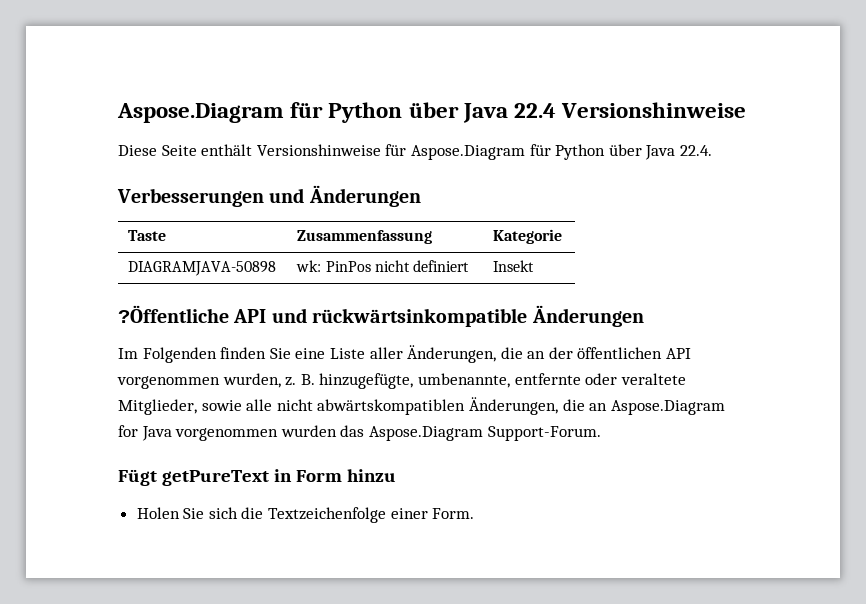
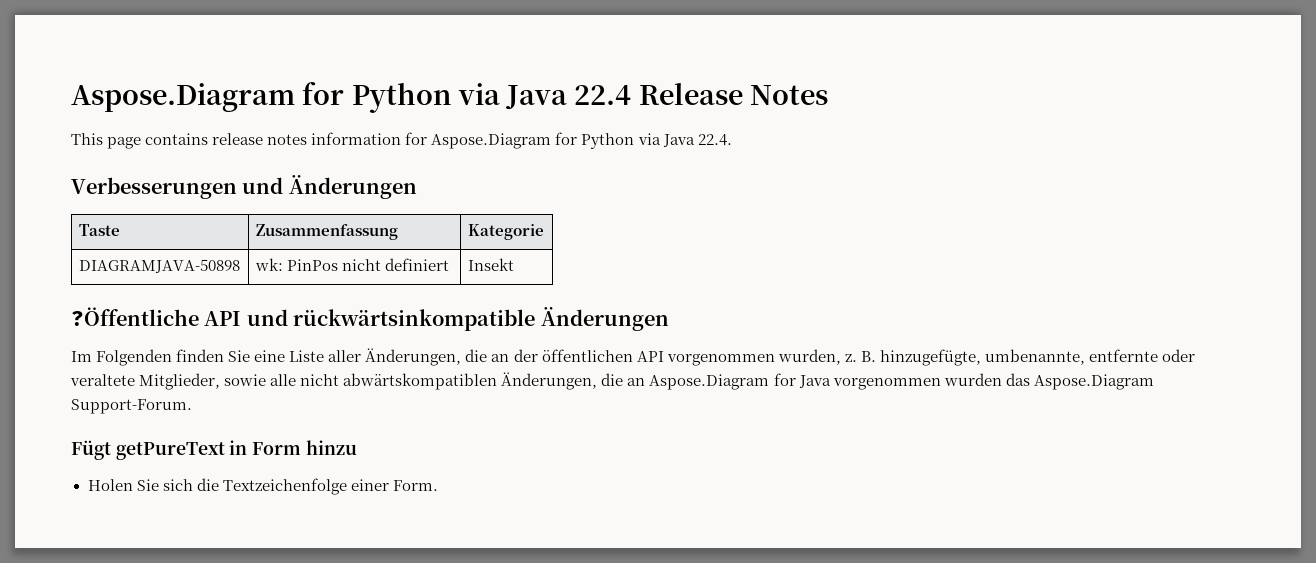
[117,102,747,123] [118,144,642,160] Aspose.Diagram für Python über Java 22.4 Versionshinweise // Diese Seite enthält Versionshinweise für Aspose.Diagram für Python über -> [71,82,829,113] [71,132,661,149] Aspose.Diagram for Python via Java 22.4 Release Notes // This page contains release notes information for Aspose.Diagram for Python via

